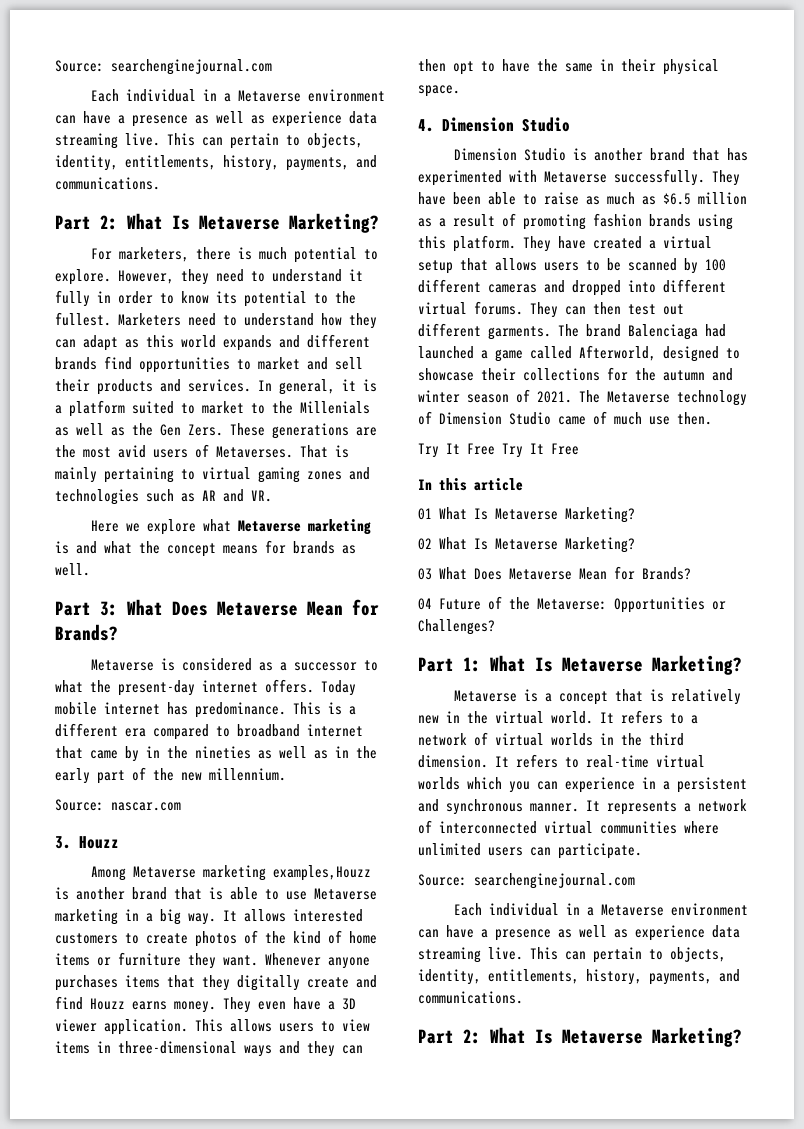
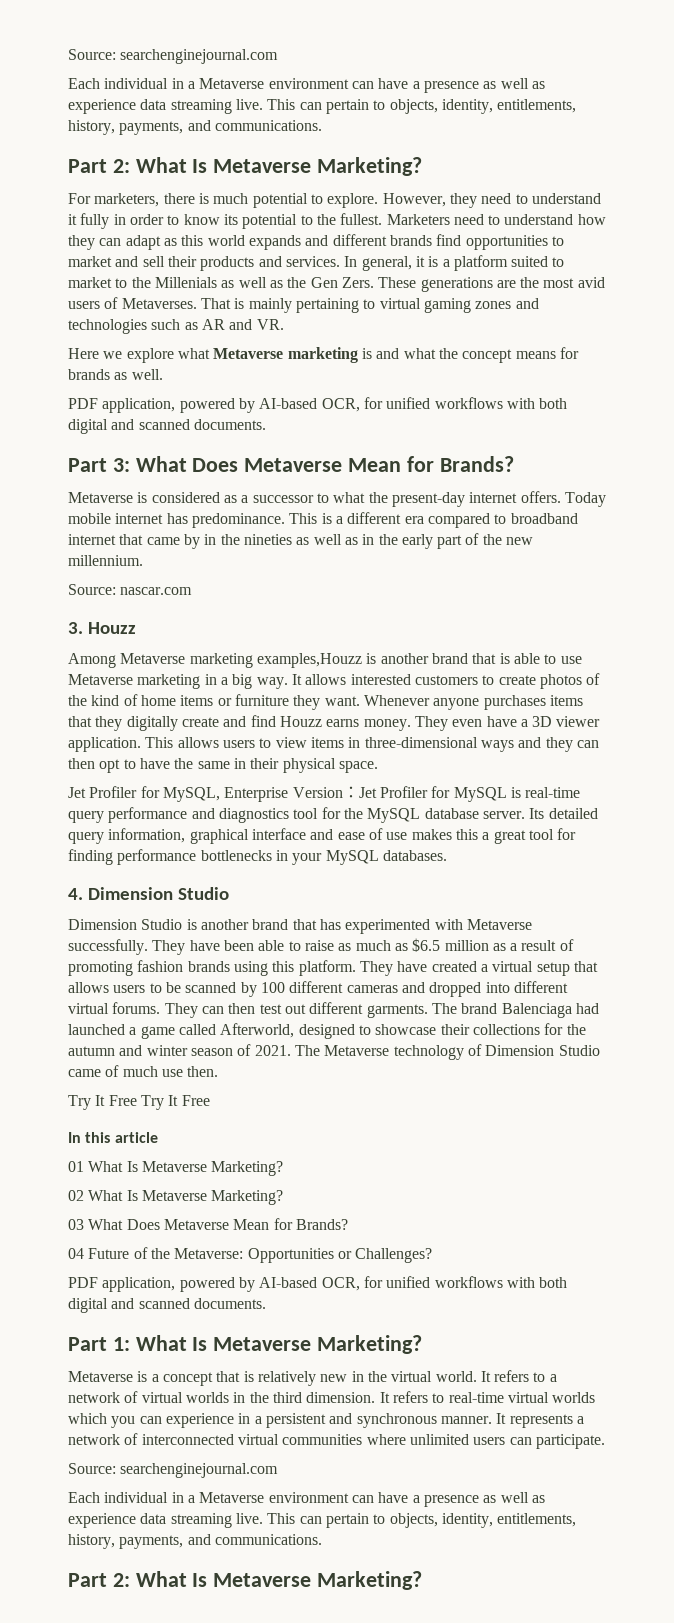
(90, 569) none -> [68,397,568,413] [68,419,266,434] // PDF application, powered by AI-based OCR, for unified workflows with both digital and scanned documents.
(460, 91) none -> [68,786,581,802] [68,807,598,823] [68,828,577,844] [68,849,447,865] // Jet Profiler for MySQL, Enterprise Version：Jet Profiler for MySQL is real-time query performance and diagnostics tool for the MySQL database server. Its detailed query information, graphical interface and ease of use makes this a great tool for finding performance bottlenecks in your MySQL databases.
(495, 627) none -> [68,1276,568,1292] [68,1298,266,1313] // PDF application, powered by AI-based OCR, for unified workflows with both digital and scanned documents.

